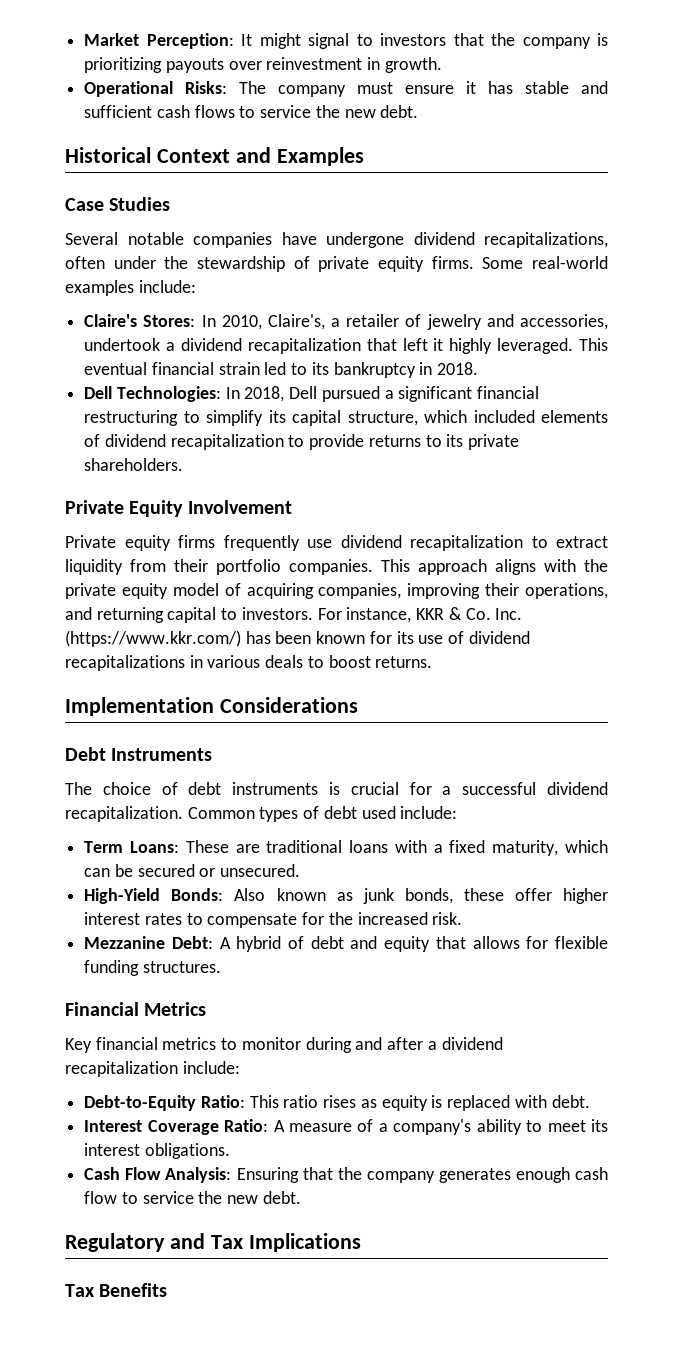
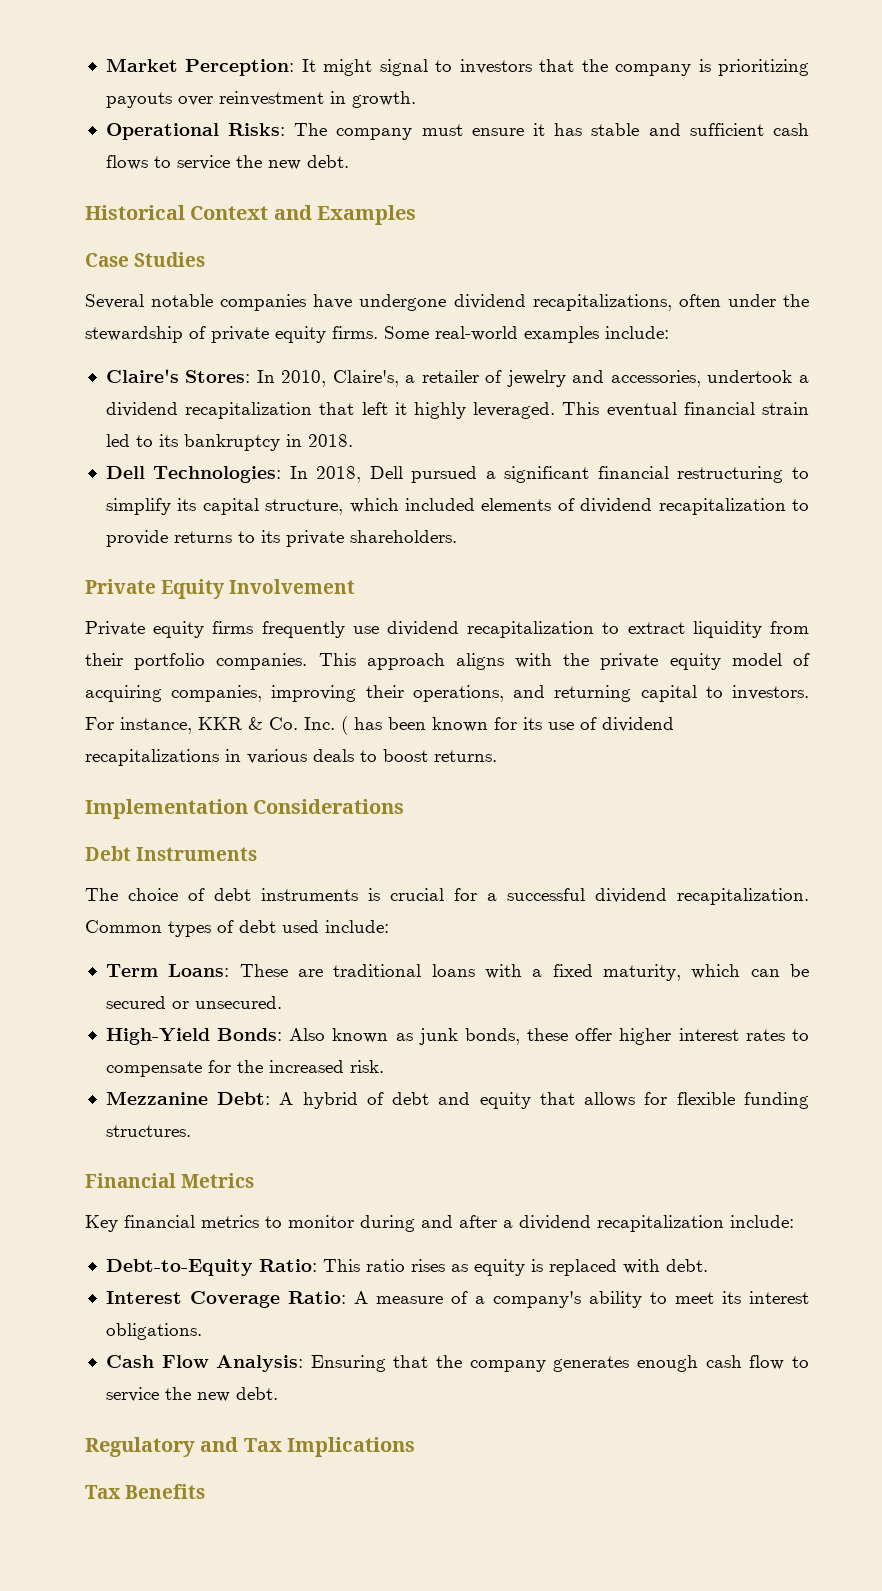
[65,630,241,647] (https://www.kkr.com/) -> [341,716,348,735] (

